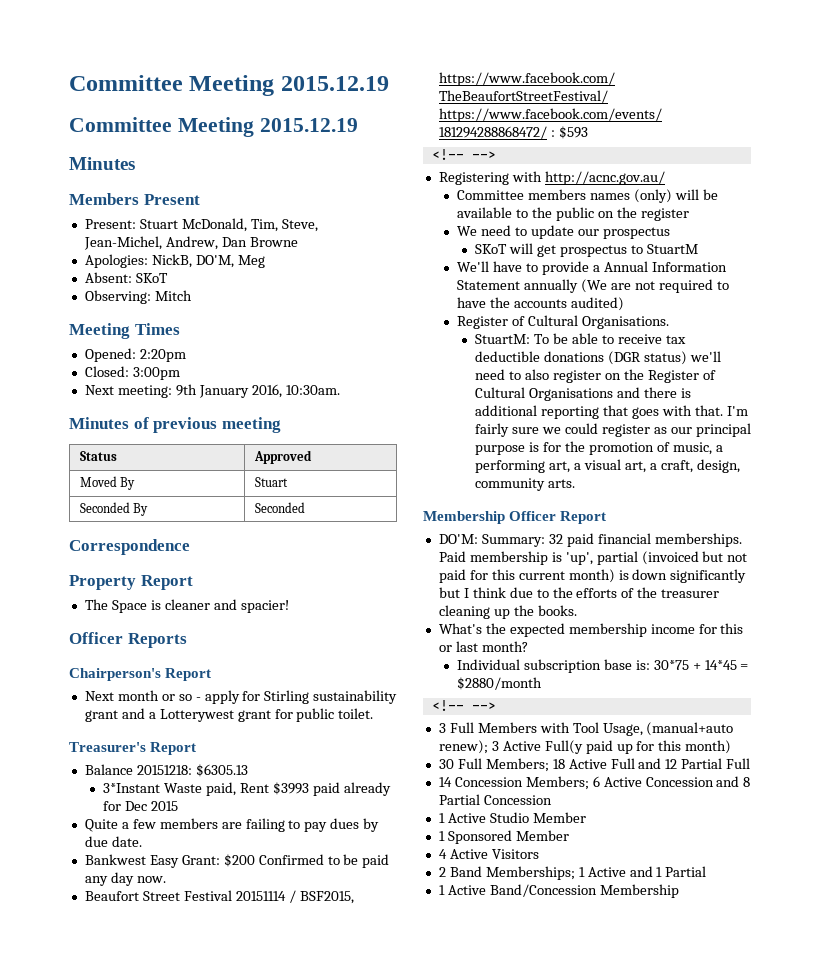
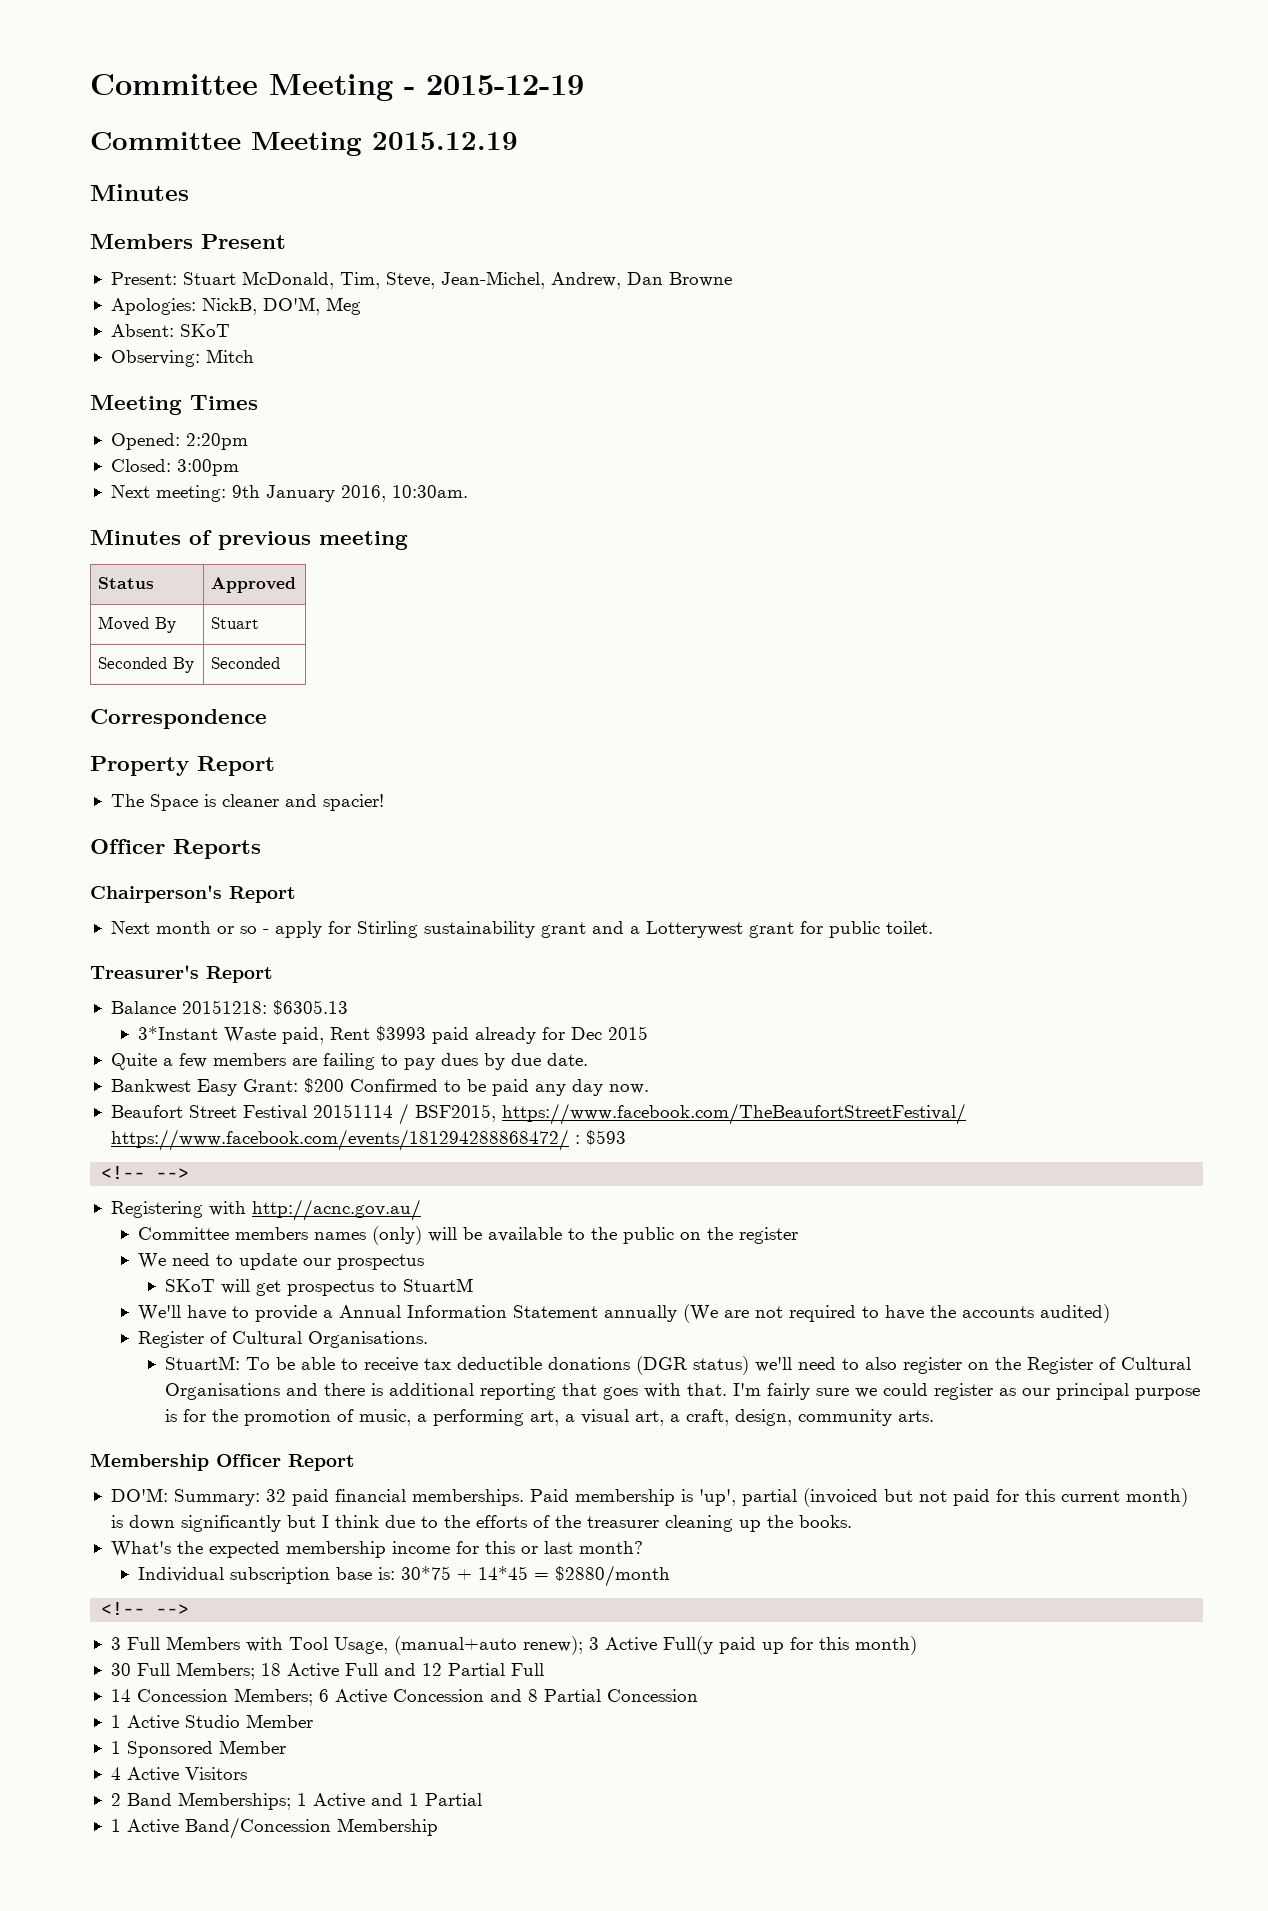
[69,75,389,96] Committee Meeting 2015.12.19 -> [90,74,584,101] Committee Meeting - 2015-12-19

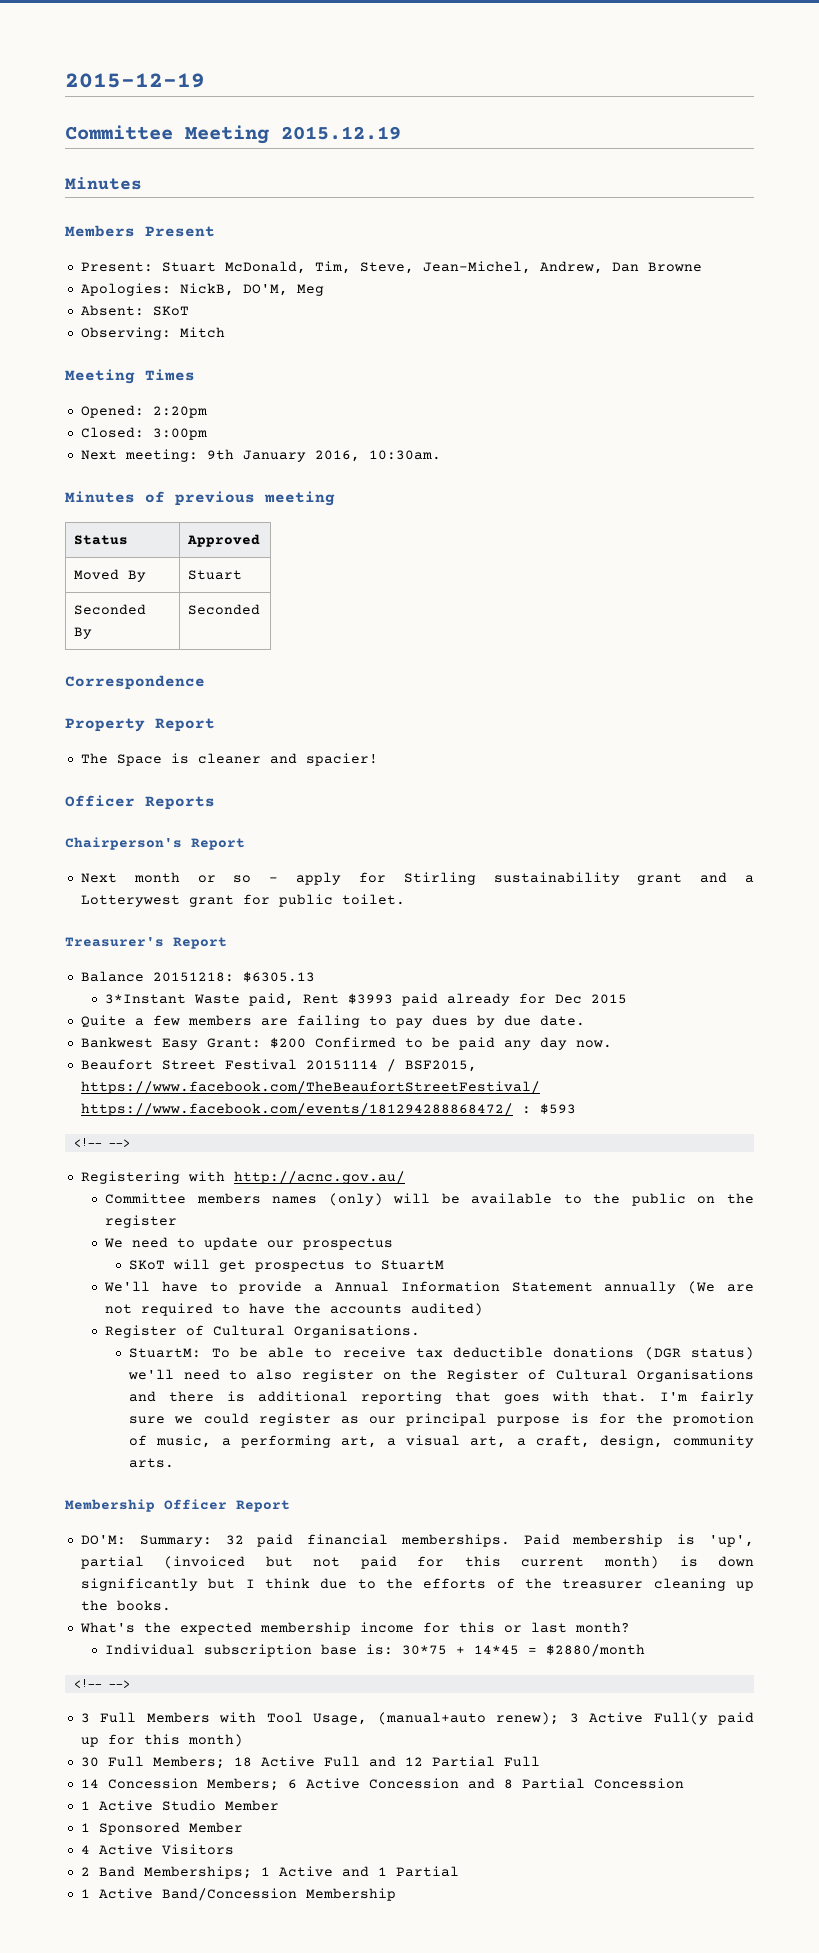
[90,74,415,101] Committee Meeting - -> (65, 80) none

